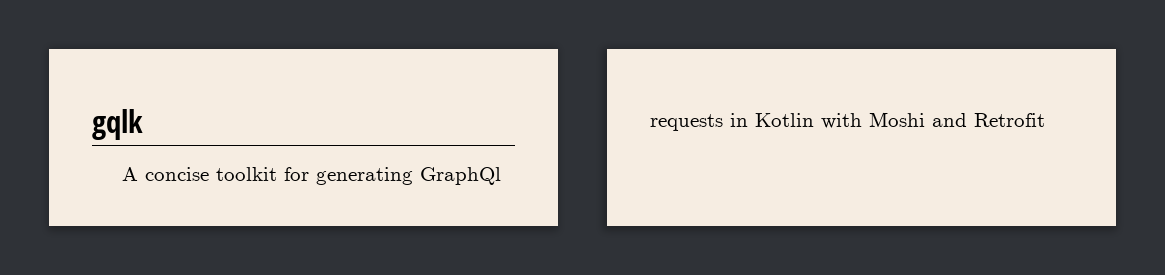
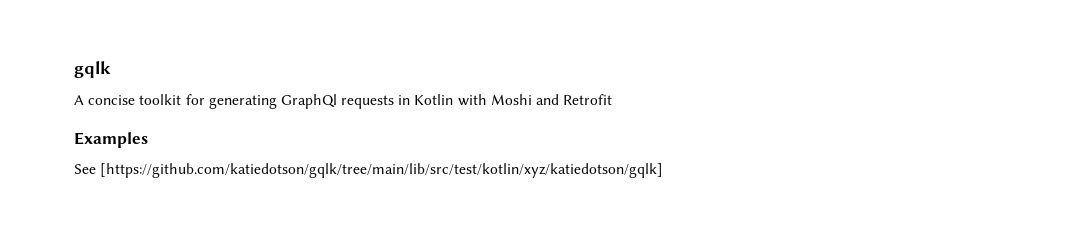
(1045, 120) none -> [74,132,148,148] [74,163,664,178] // Examples // See [https://github.com/katiedotson/gqlk/tree/main/lib/src/test/kotlin/xyz/katiedotson/gqlk]

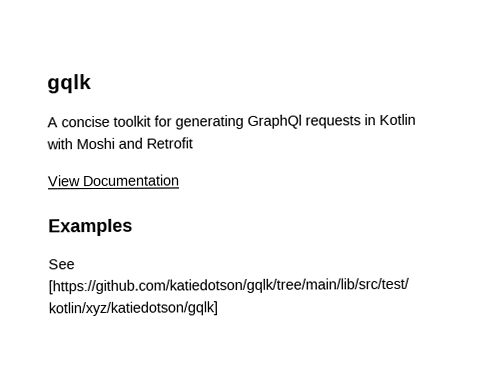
(613, 99) none -> [47,174,180,187] // View Documentation

